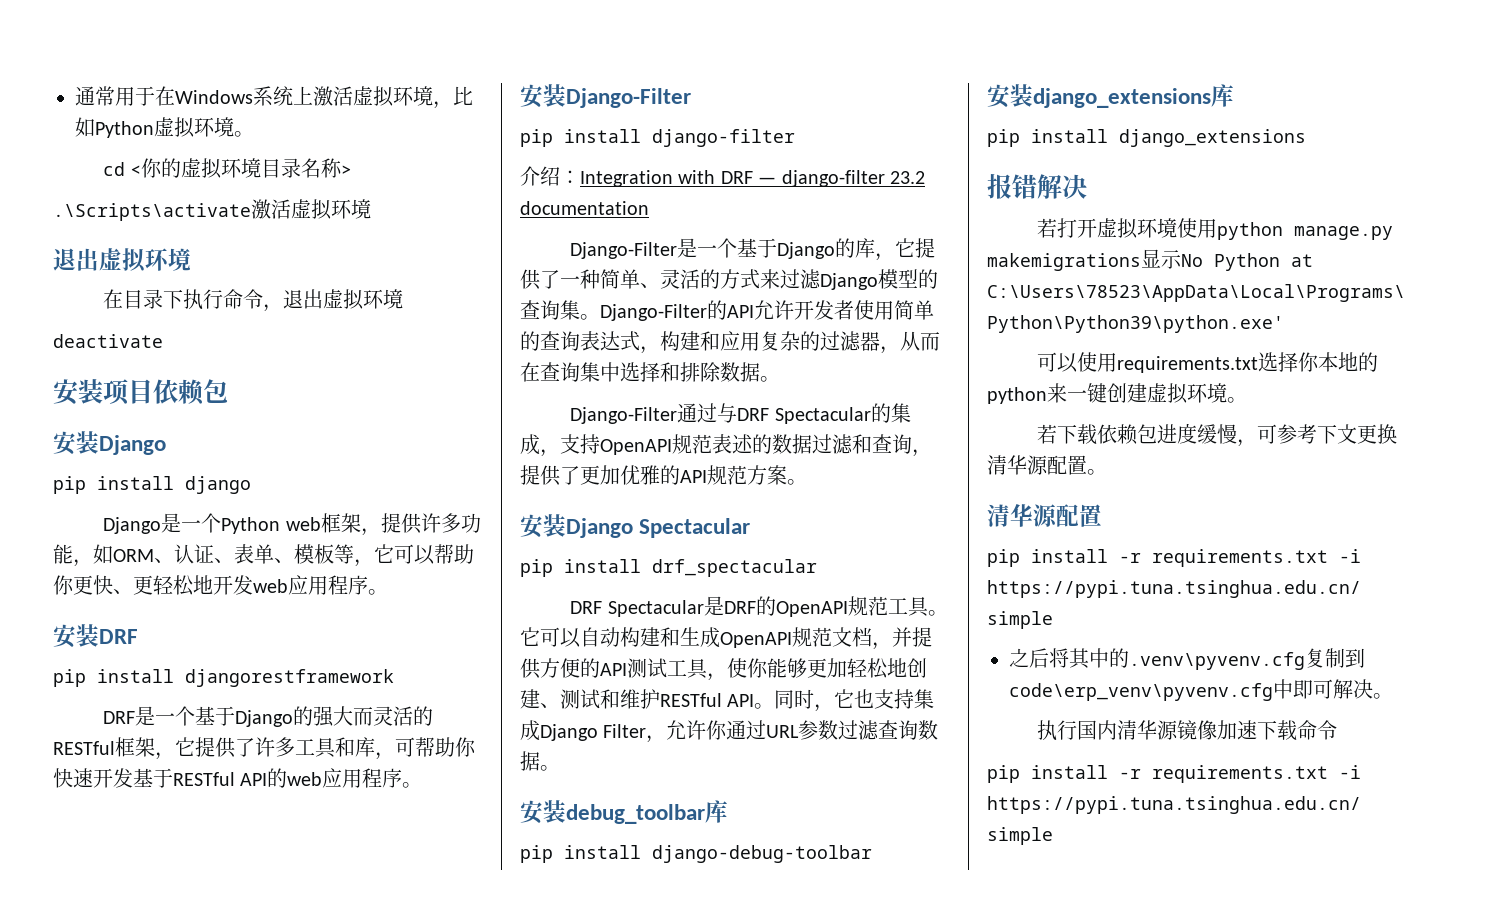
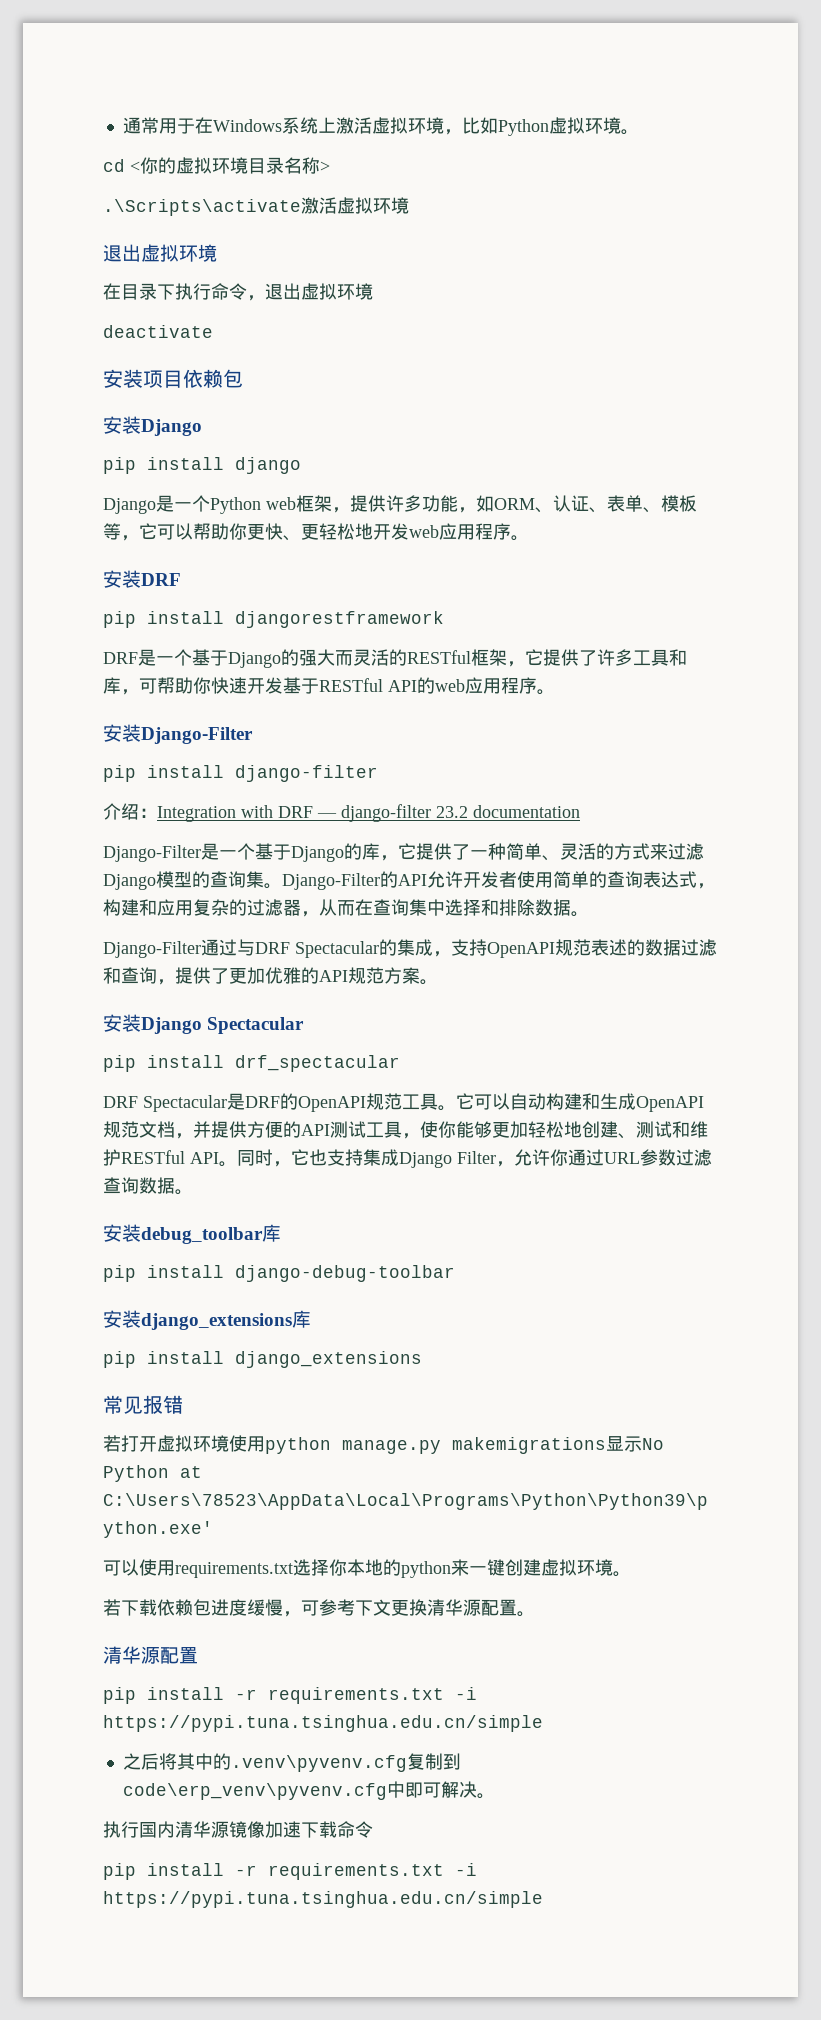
(1306, 138) none -> [103,1395,143,1414] 常见
[1037,174,1087,199] 解决 -> (183, 1404) none

